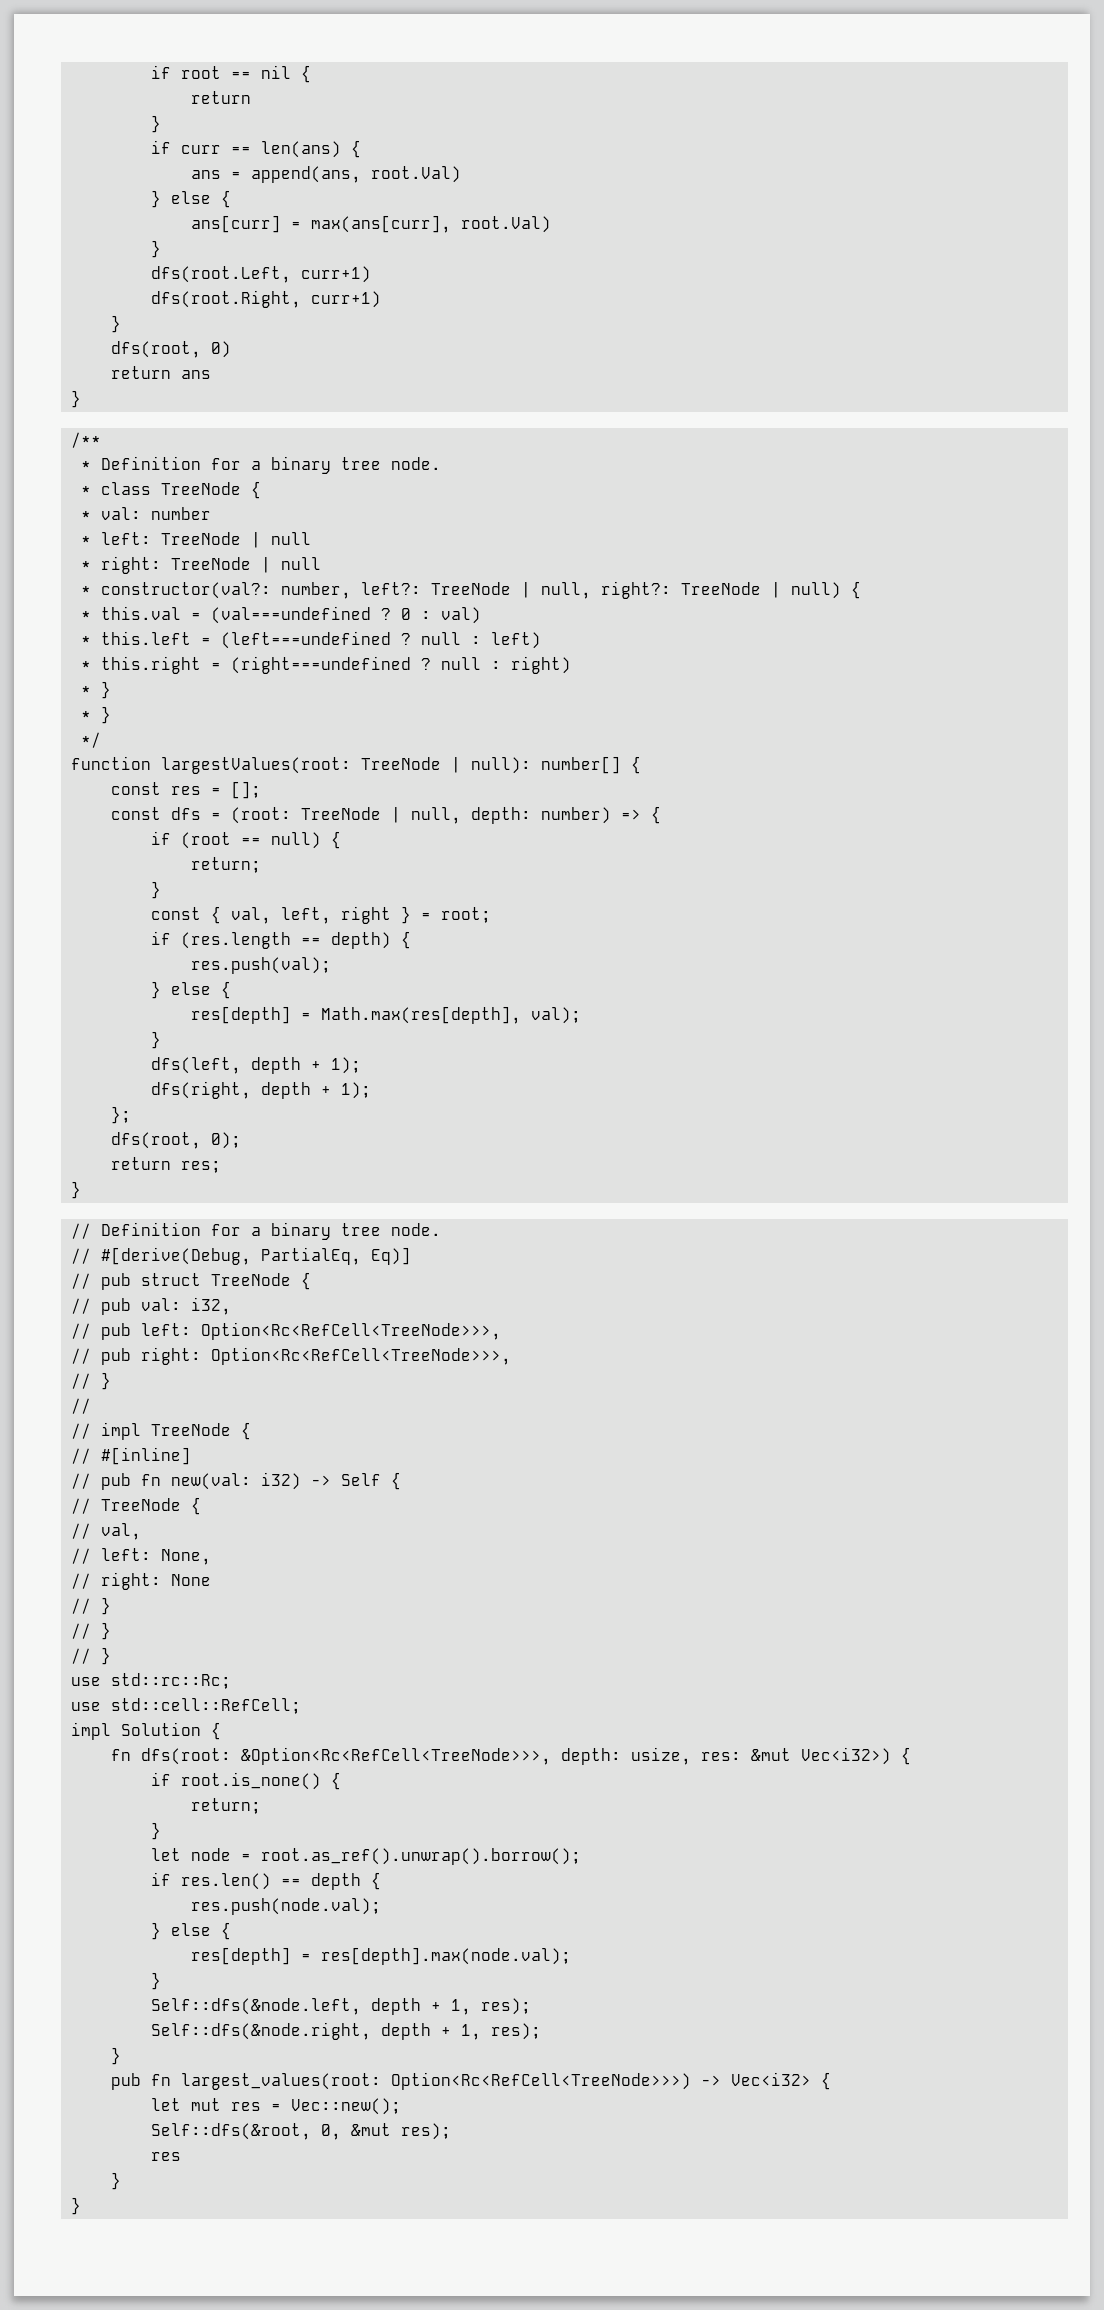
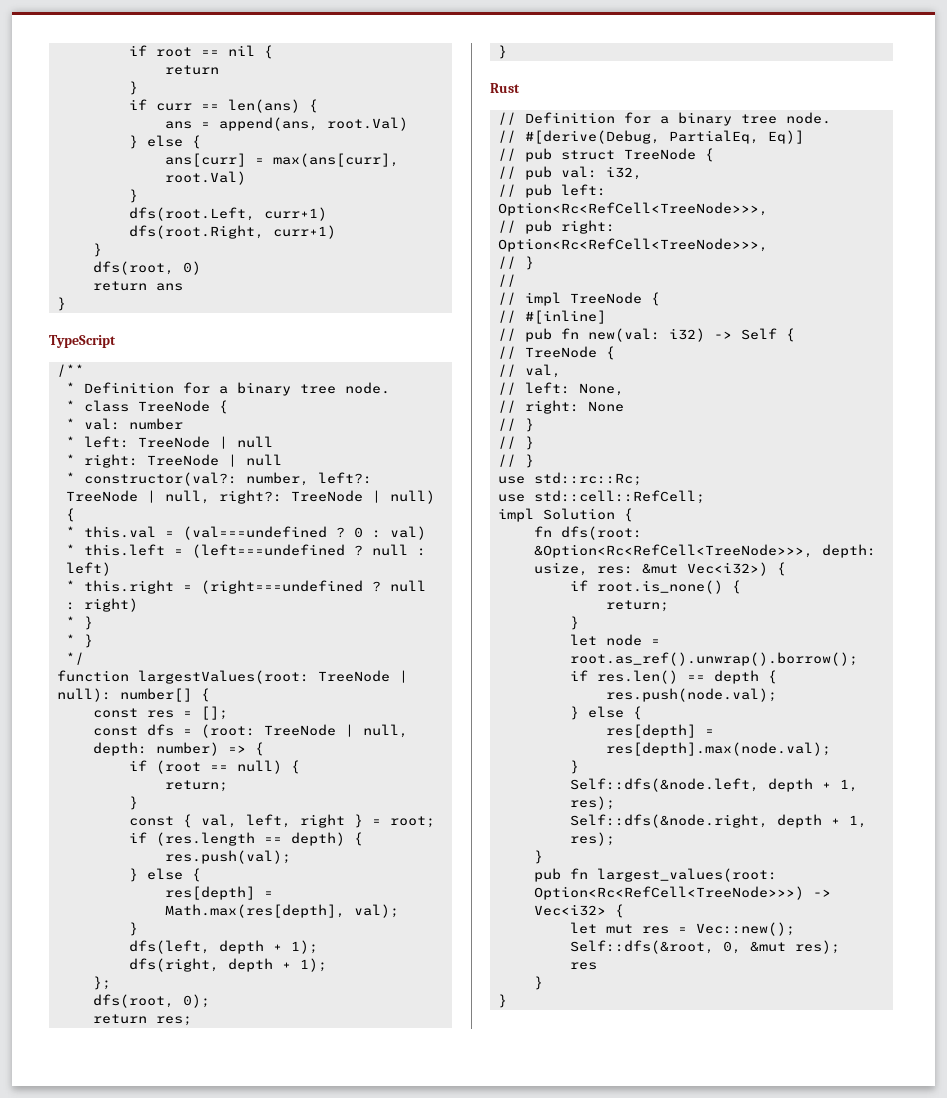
(82, 399) none -> [49,335,116,348] // TypeScript
(82, 1190) none -> [490,83,520,93] // Rust

